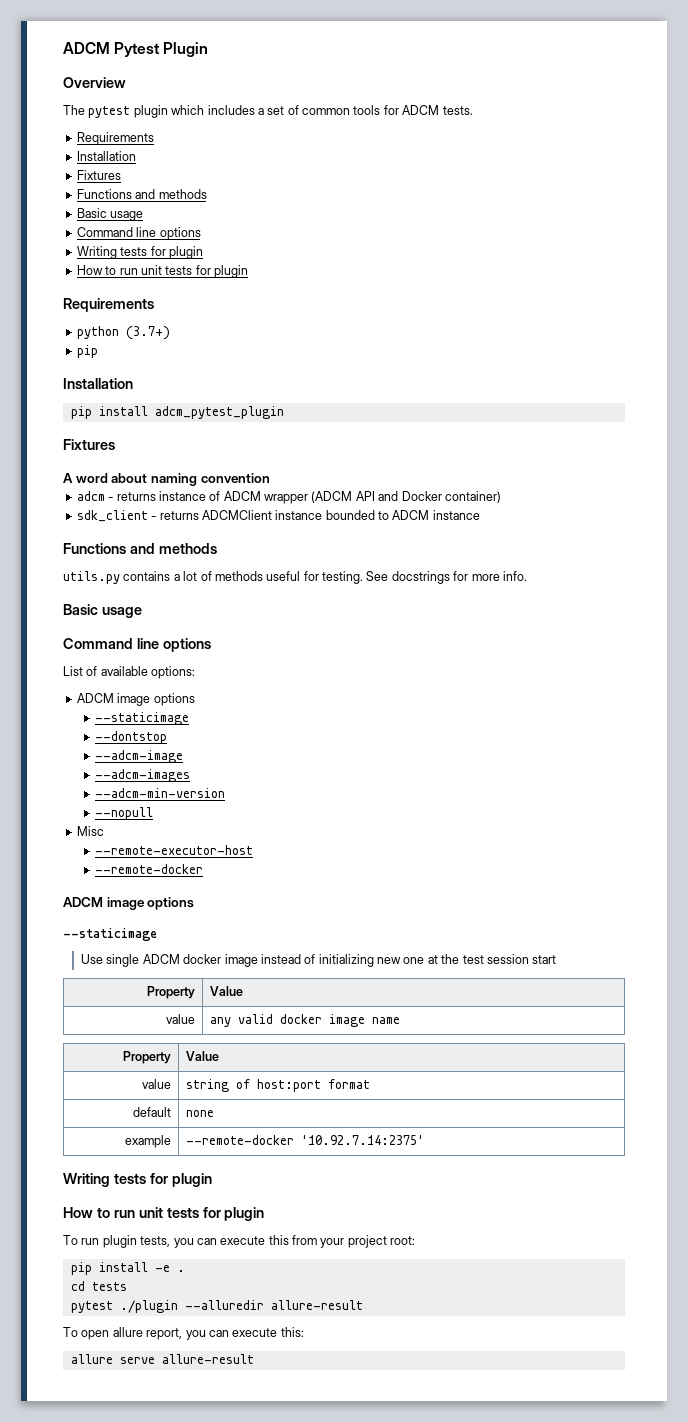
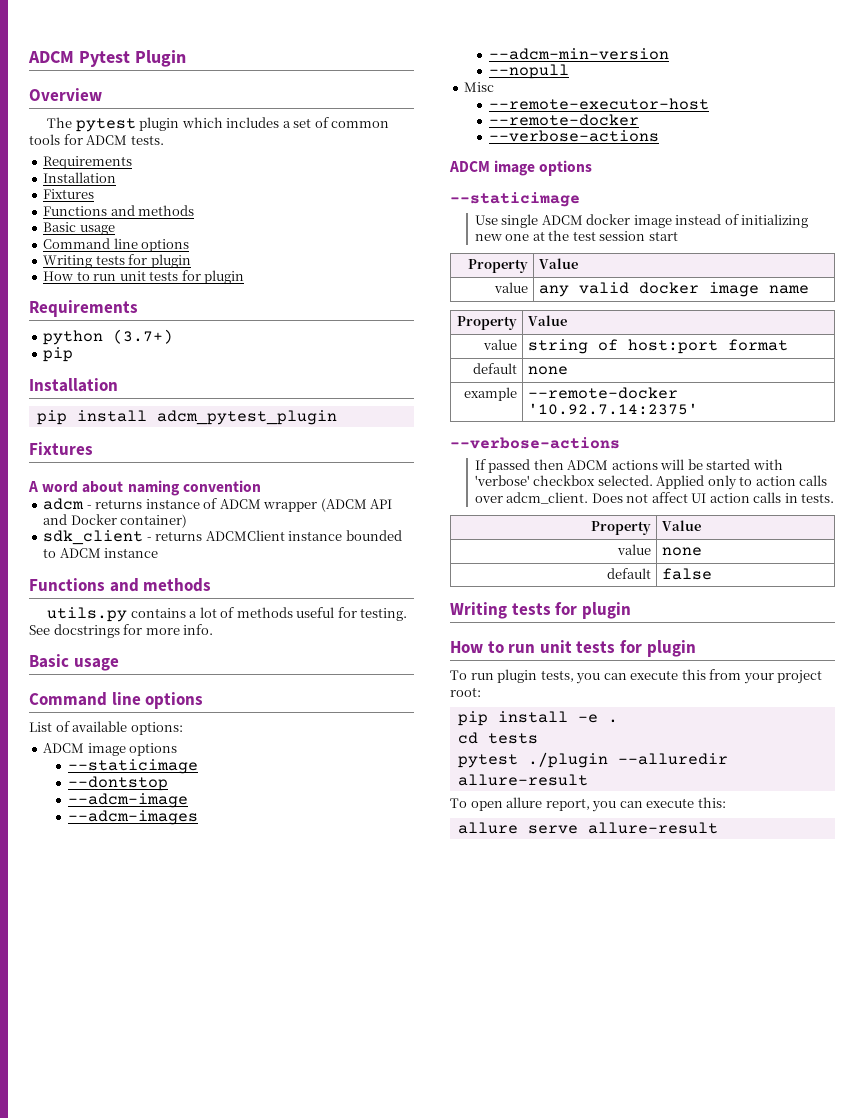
(203, 869) none -> [489,130,660,142] // --verbose-actions
(425, 1140) none -> [450,437,620,449] [474,459,783,473] [474,475,828,490] [474,492,835,504] [591,521,652,535] [661,520,701,531] [617,544,652,555] [661,547,702,556] [607,568,652,579] [661,568,712,580] // --verbose-actions // If passed then ADCM actions will be started with 'verbose' checkbox selected. Applied only to action calls over adcm_client. Does not affect UI action calls in tests. // Property | Value // value | none // default | false

